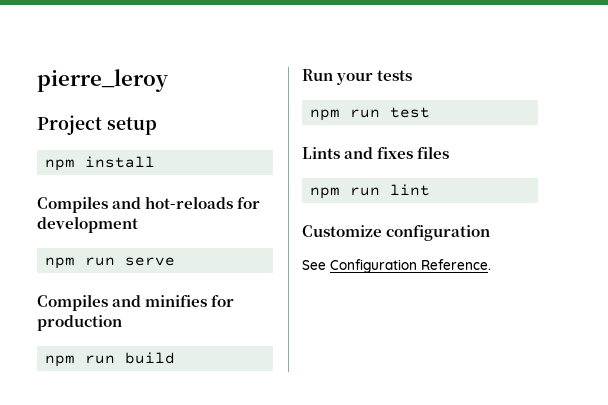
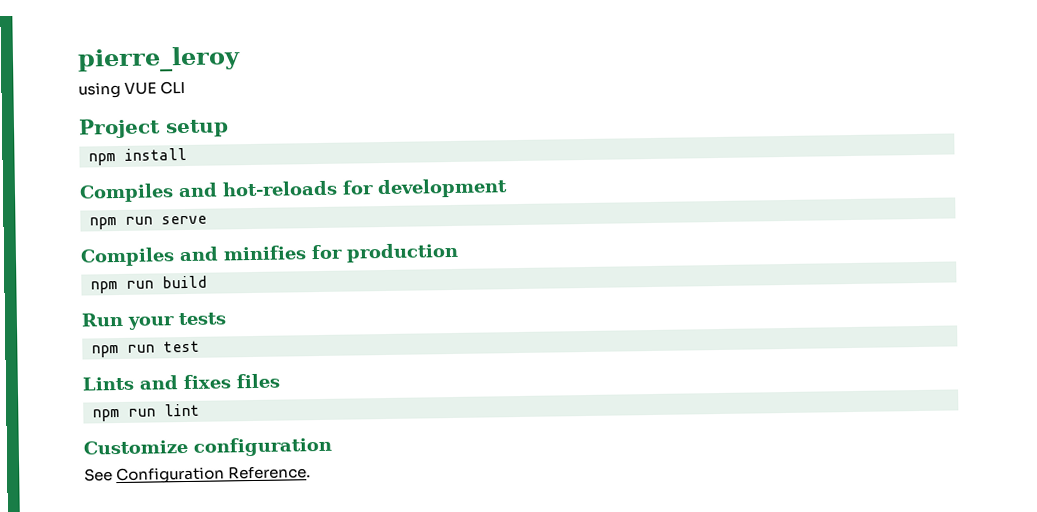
(168, 80) none -> [78,80,187,99] // using VUE CLI

